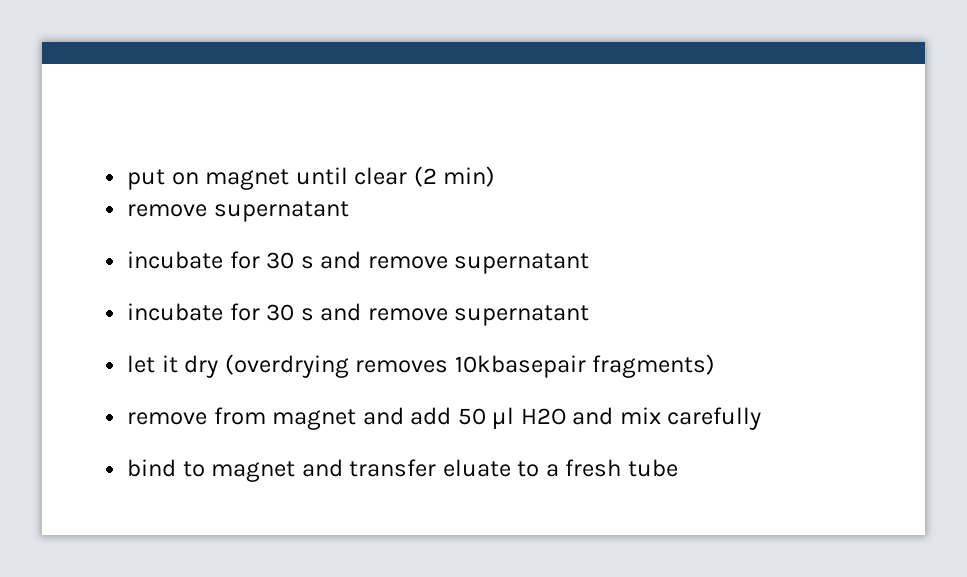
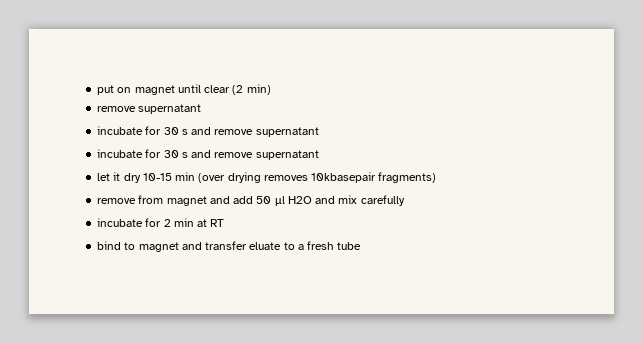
[224,354,349,378] (overdrying -> [142,172,261,183] 10-15 min (over drying
(762, 418) none -> [97,218,225,227] // incubate for 2 min at RT

